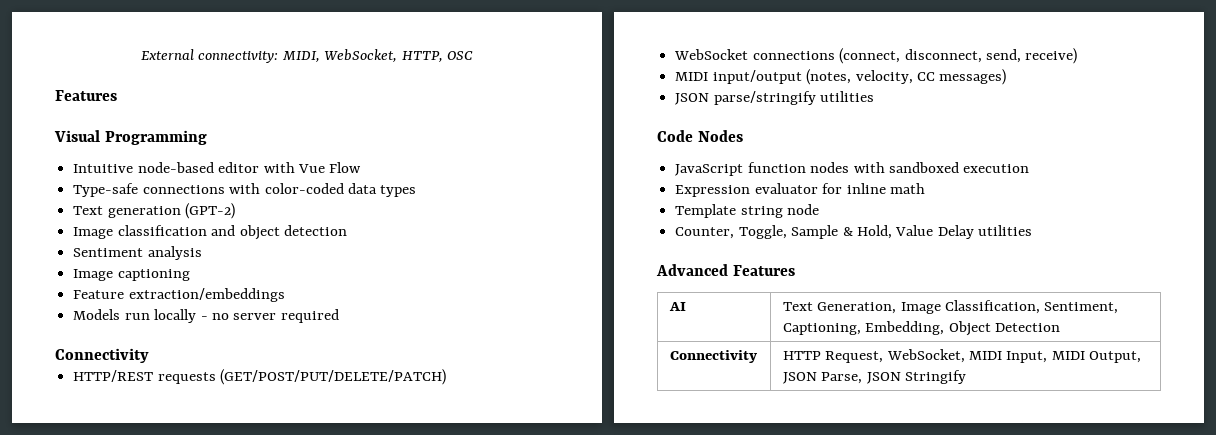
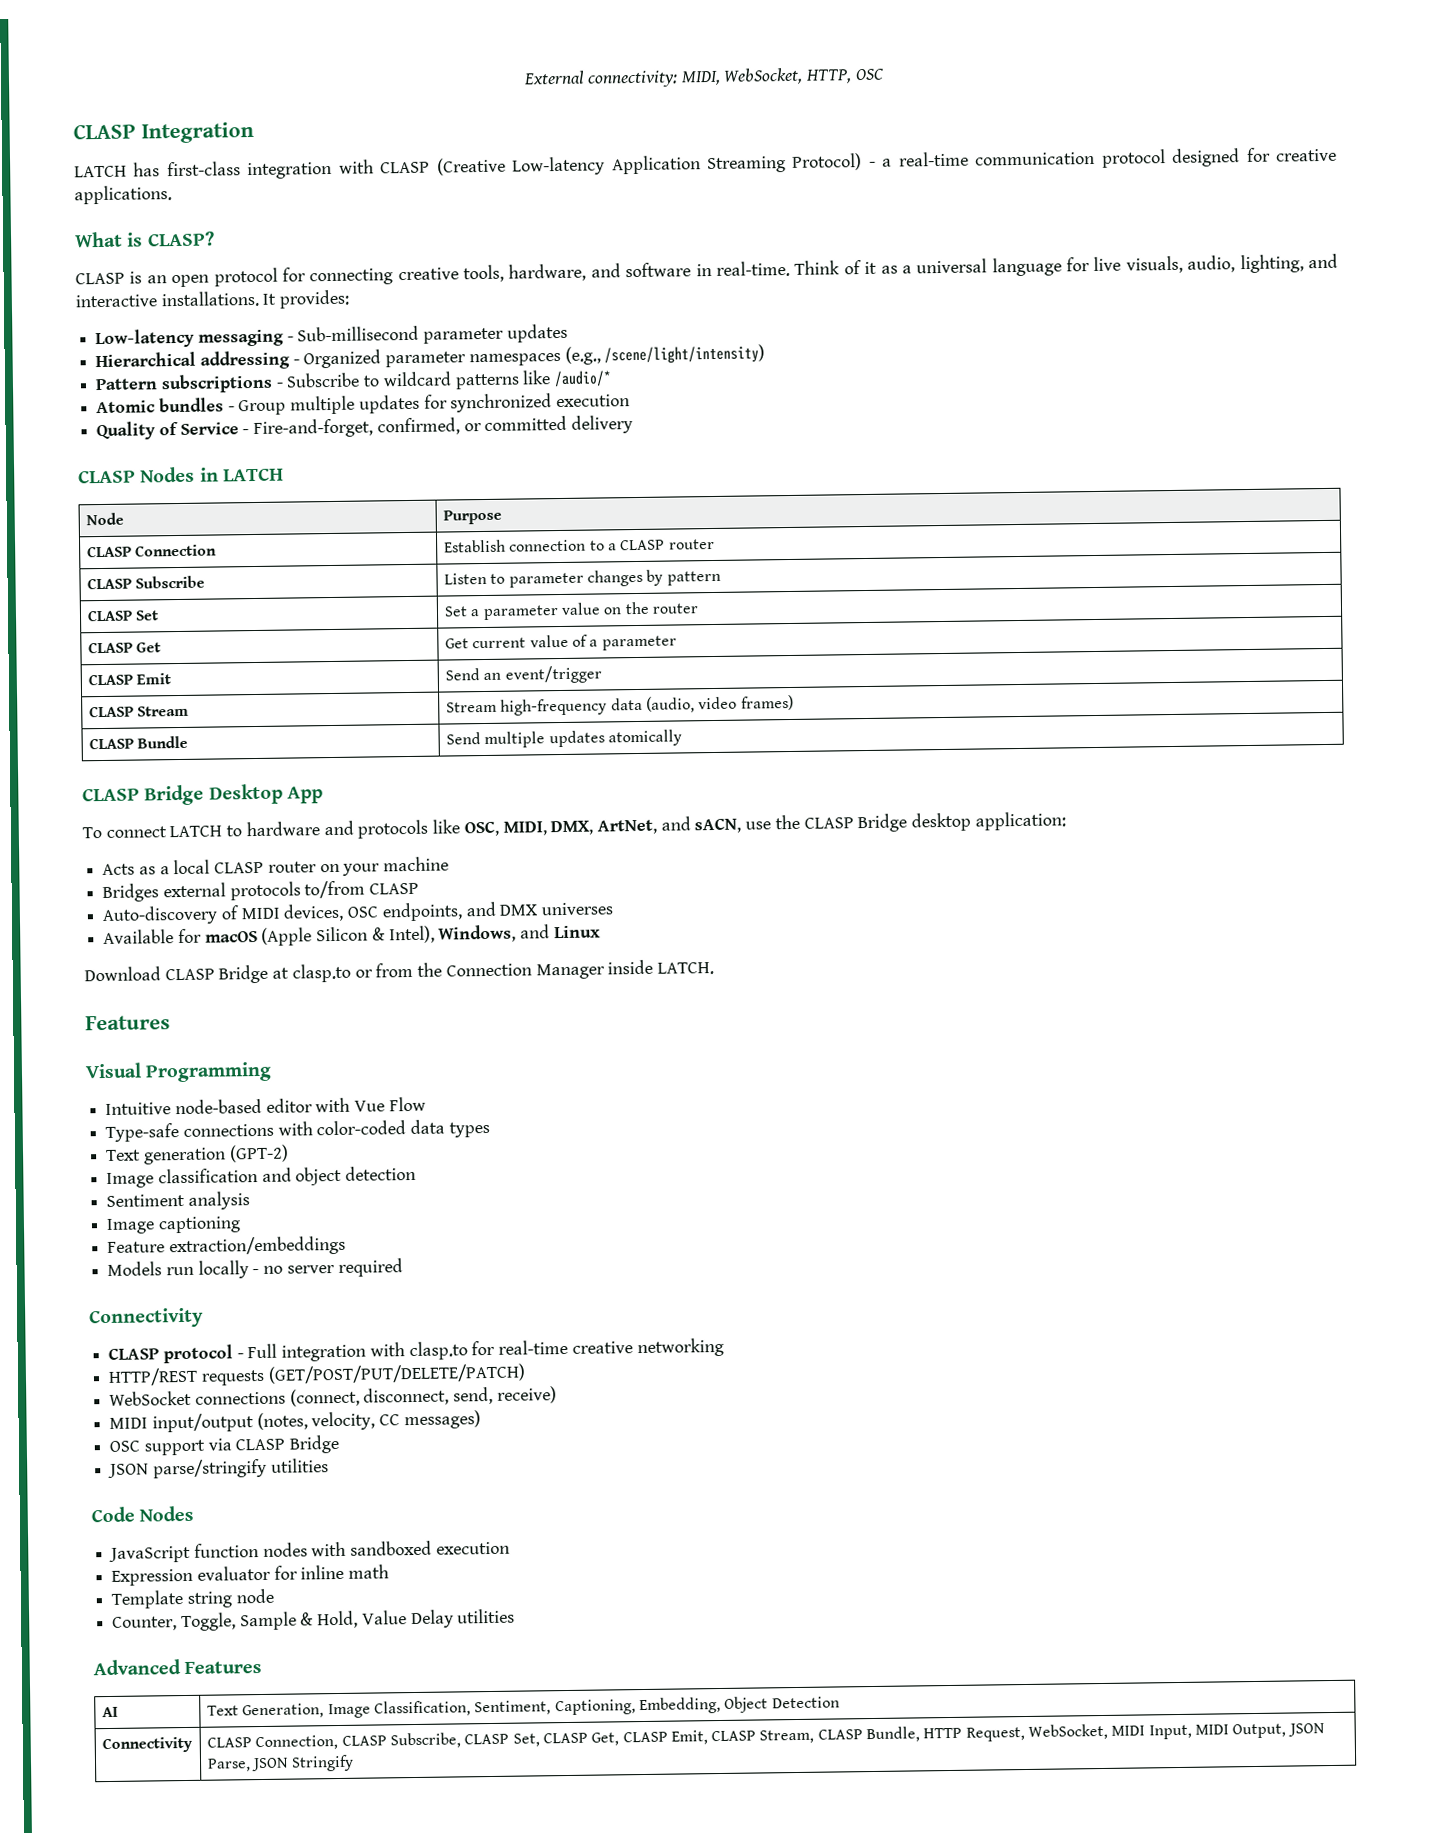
(474, 55) none -> [73,121,254,144] [74,147,1337,180] [74,185,172,205] [74,231,215,248] [75,253,1338,288] [75,289,350,309] [95,323,568,349] [95,344,766,370] [95,370,613,394] [96,393,631,416] [96,415,634,441] [78,466,284,484] [85,512,124,526] [442,509,502,525] [86,544,218,558] [443,538,715,553] [86,575,206,590] [443,569,721,588] [86,609,160,622] [443,601,699,621] [87,641,162,654] [444,634,677,651] [87,673,172,686] [444,665,602,684] [88,705,190,718] [445,694,794,716] [88,735,189,750] [445,729,682,748] [82,783,323,806] [82,811,1066,839] [102,856,450,876] [102,880,420,903] [102,901,614,926] [103,924,601,946] [84,959,714,984] // CLASP Integration // LATCH has first-class integration with CLASP (Creative Low-latency Application Streaming Protocol) - a real-time communication protocol designed for creative applications. // What is CLASP? // CLASP is an open protocol for connecting creative tools, hardware, and software in real-time. Think of it as a universal language for live visuals, audio, lighting, and interactive installations. It provides: // Low-latency messaging - Sub-millisecond parameter updates // Hierarchical addressing - Organized parameter namespaces (e.g., /scene/light/intensity) // Pattern subscriptions - Subscribe to wildcard patterns like /audio/* // Atomic bundles - Group multiple updates for synchronized execution // Quality of Service - Fire-and-forget, confirmed, or committed delivery // CLASP Nodes in LATCH // Node | Purpose // CLASP Connection | Establish connection to a CLASP router // CLASP Subscribe | Listen to parameter changes by pattern // CLASP Set | Set a parameter value on the router // CLASP Get | Get current value of a parameter // CLASP Emit | Send an event/trigger // CLASP Stream | Stream high-frequency data (audio, video frames) // CLASP Bundle | Send multiple updates atomically // CLASP Bridge Desktop App // To connect LATCH to hardware and protocols like OSC, MIDI, DMX, ArtNet, and sACN, use the CLASP Bridge desktop application: // Acts as a local CLASP router on your machine // Bridges external protocols to/from CLASP // Auto-discovery of MIDI devices, OSC endpoints, and DMX universes // Available for macOS (Apple Silicon & Intel), Windows, and Linux // Download CLASP Bridge at clasp.to or from the Connection Manager inside LATCH.
(149, 355) none -> [108,1337,724,1364] // CLASP protocol - Full integration with clasp.to for real-time creative networking
(1007, 77) none -> [109,1434,340,1456] // OSC support via CLASP Bridge
(757, 356) none -> [206,1726,921,1751] CLASP Connection, CLASP Subscribe, CLASP Set, CLASP Get, CLASP Emit, CLASP Stream, CLASP Bundle,

